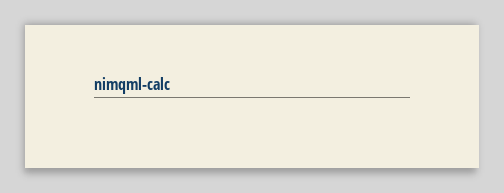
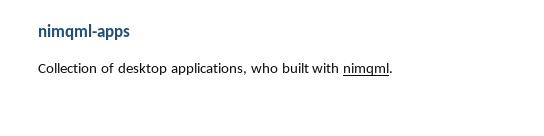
[94,77,170,94] nimqml-calc -> [38,24,130,40] [38,63,394,75] nimqml-apps // Collection of desktop applications, who built with nimqml.

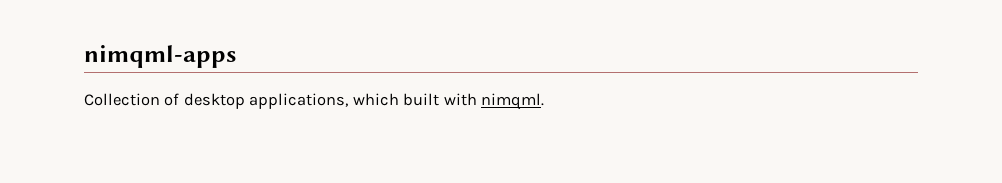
[250,63,278,73] who -> [352,93,399,106] which

